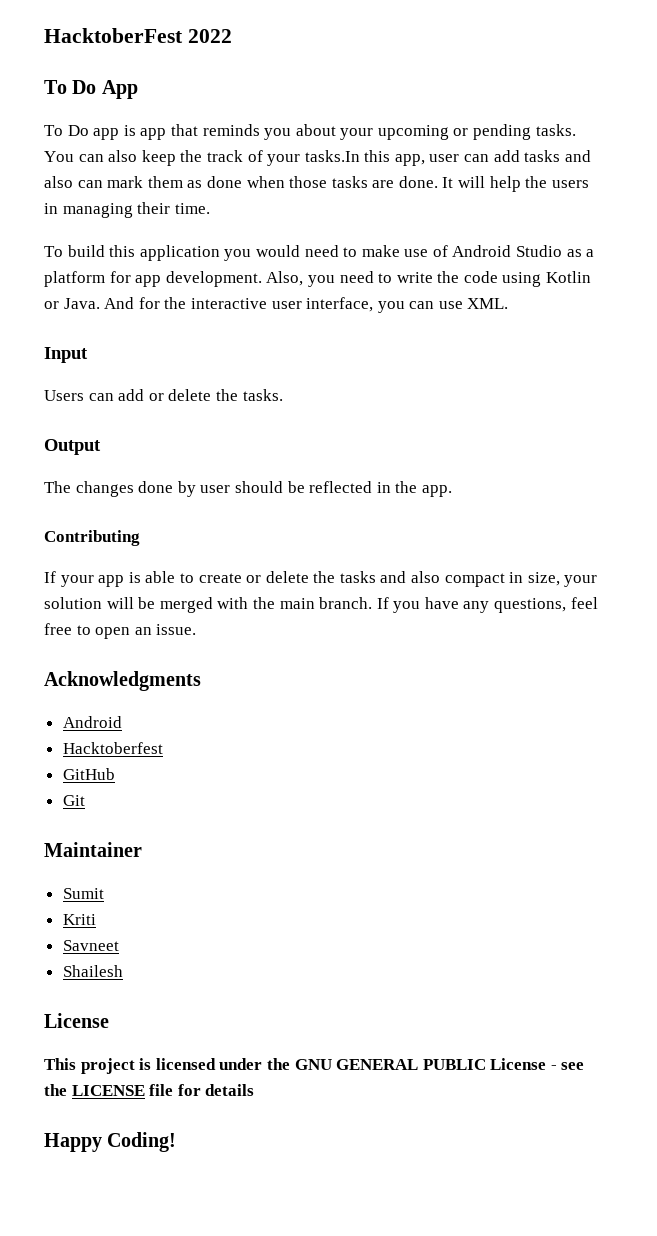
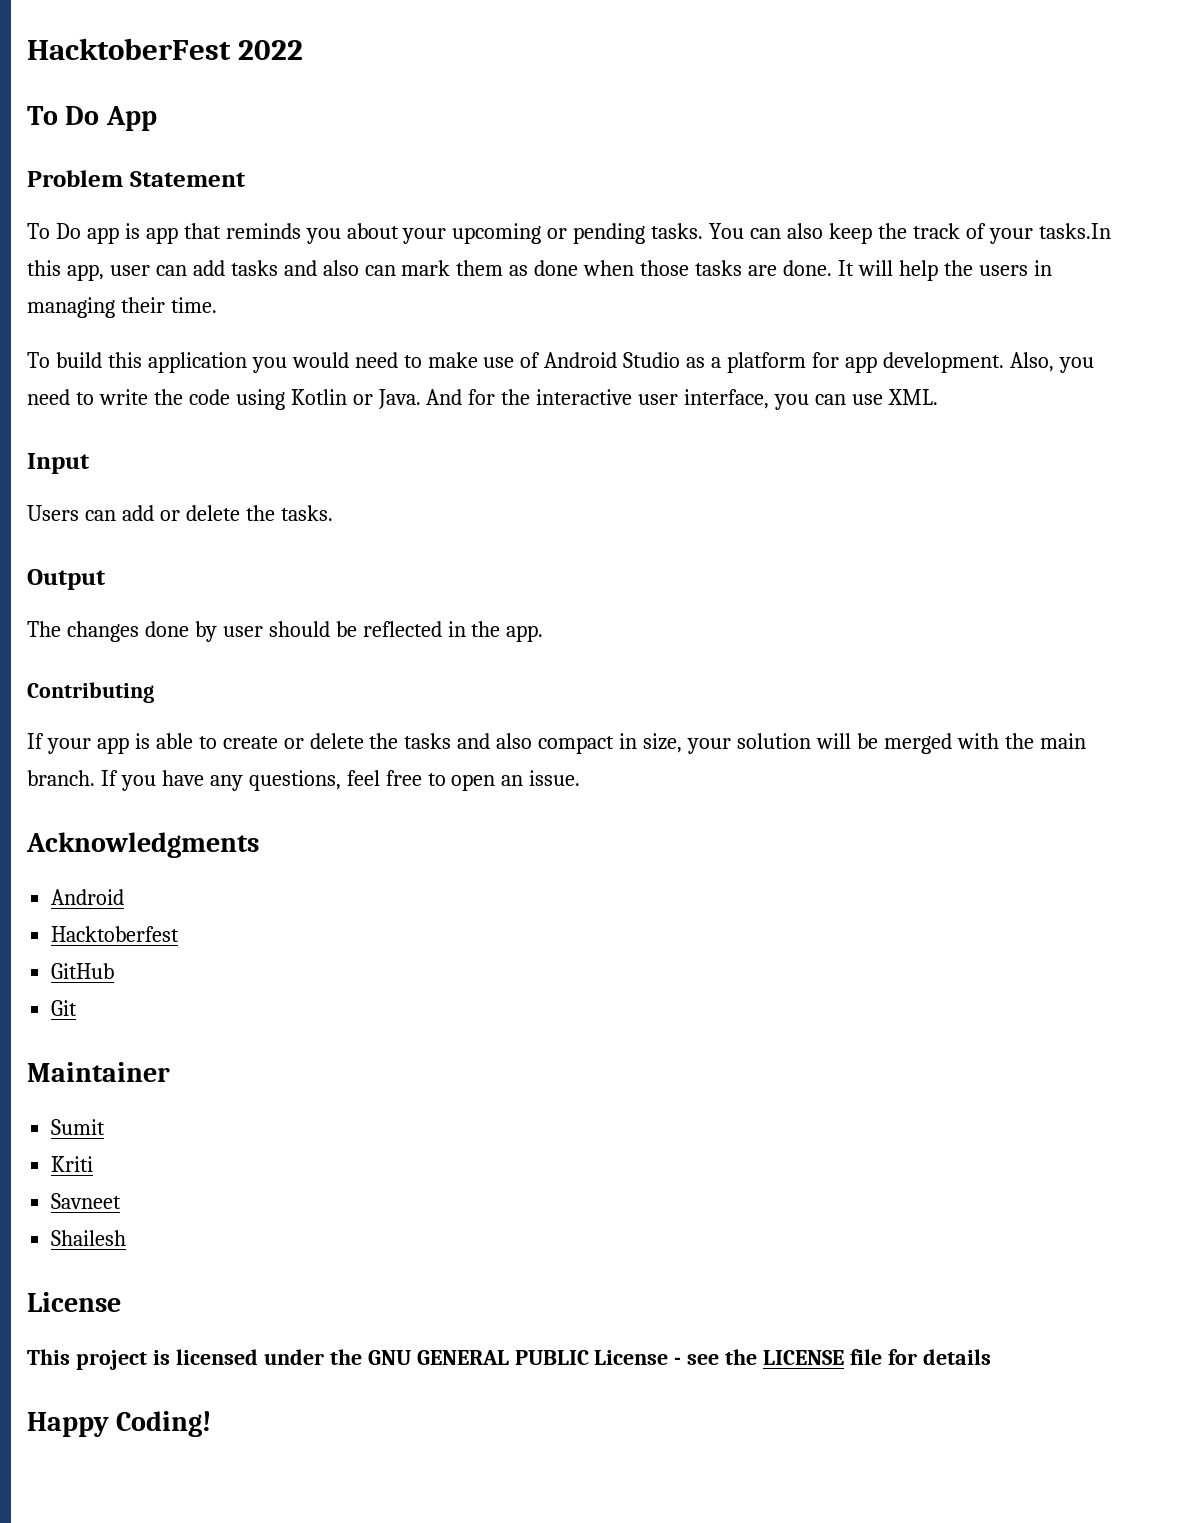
(138, 89) none -> [27,170,246,187] // Problem Statement

